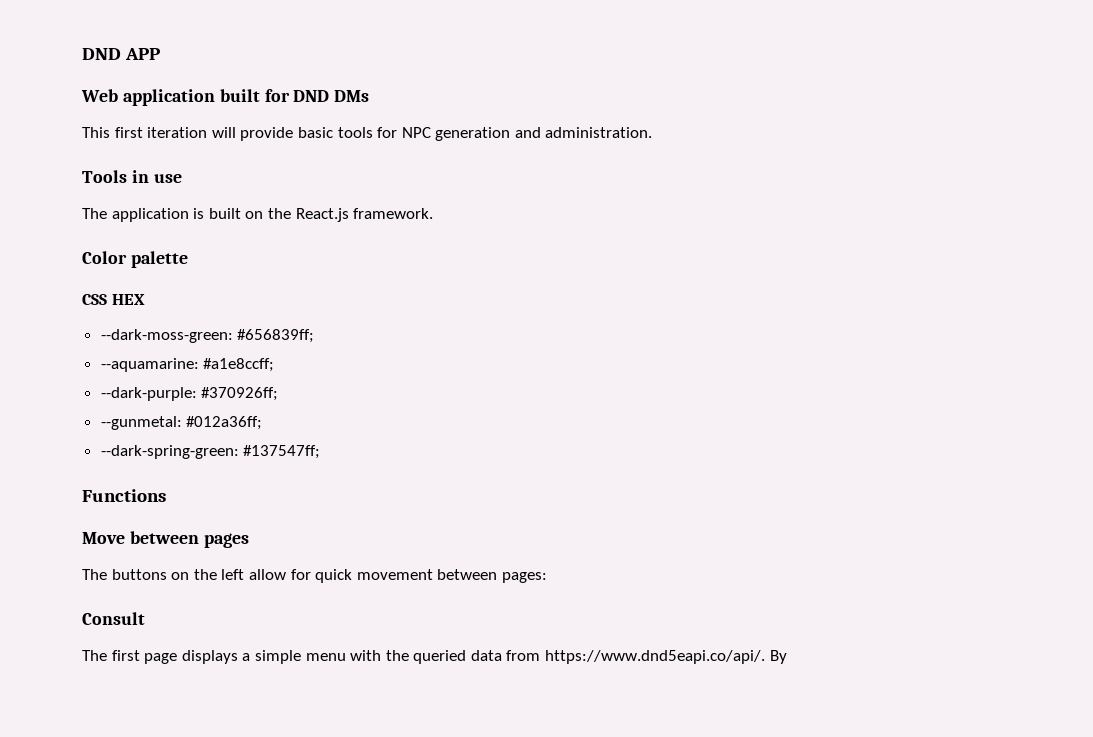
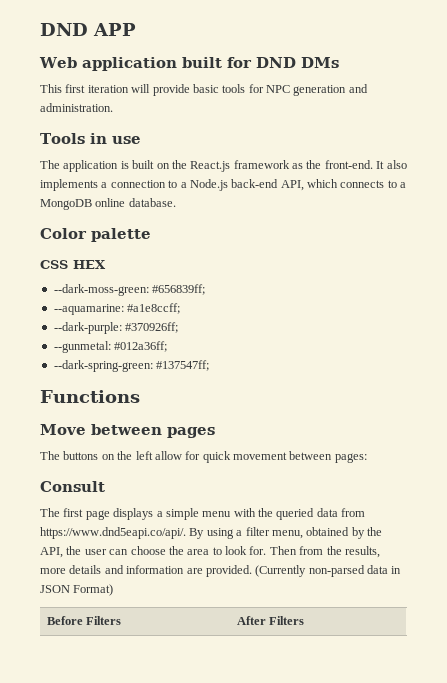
[353,208,434,219] framework. -> [233,160,407,169] [40,179,407,191] [40,198,176,210] framework as the front-end. It also implements a connection to a Node.js back-end API, which connects to a MongoDB online database.
(787, 657) none -> [206,527,382,539] [40,546,380,558] [40,565,402,577] [40,584,114,596] [46,616,121,625] [236,616,304,625] using a filter menu, obtained by the API, the user can choose the area to look for. Then from the results, more details and information are provided. (Currently non-parsed data in JSON Format) // Before Filters | After Filters

